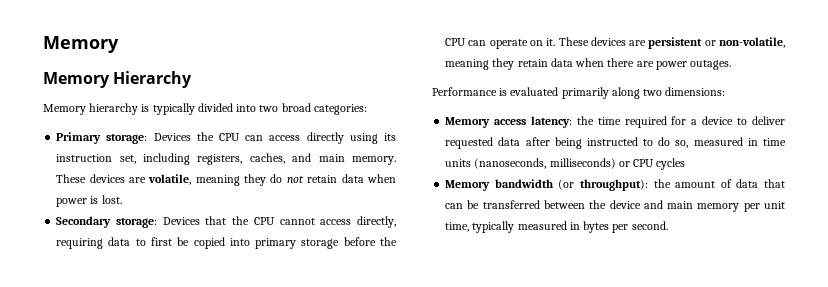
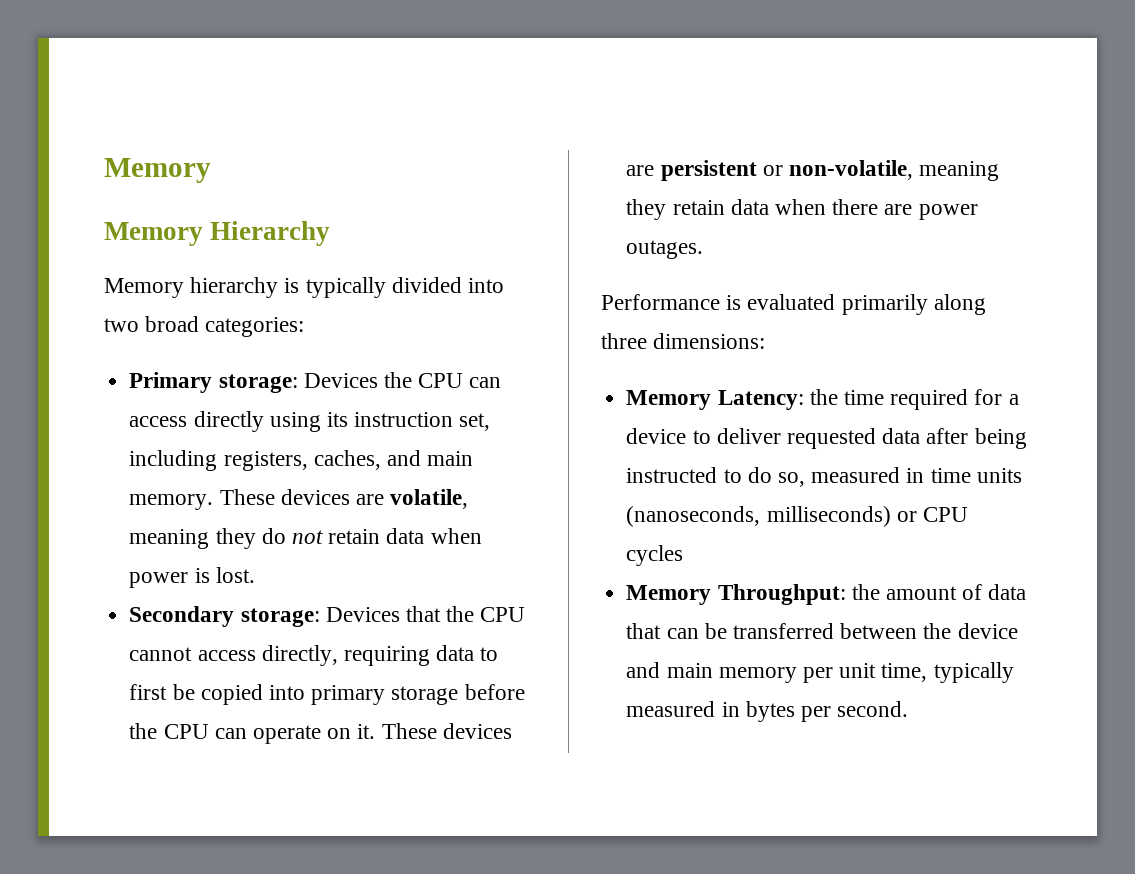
[643,89,663,96] two -> [601,333,647,349] three
[494,116,572,128] access latency: -> [717,390,804,410] Latency:
[494,179,648,191] bandwidth (or throughput): -> [717,584,846,605] Throughput:

